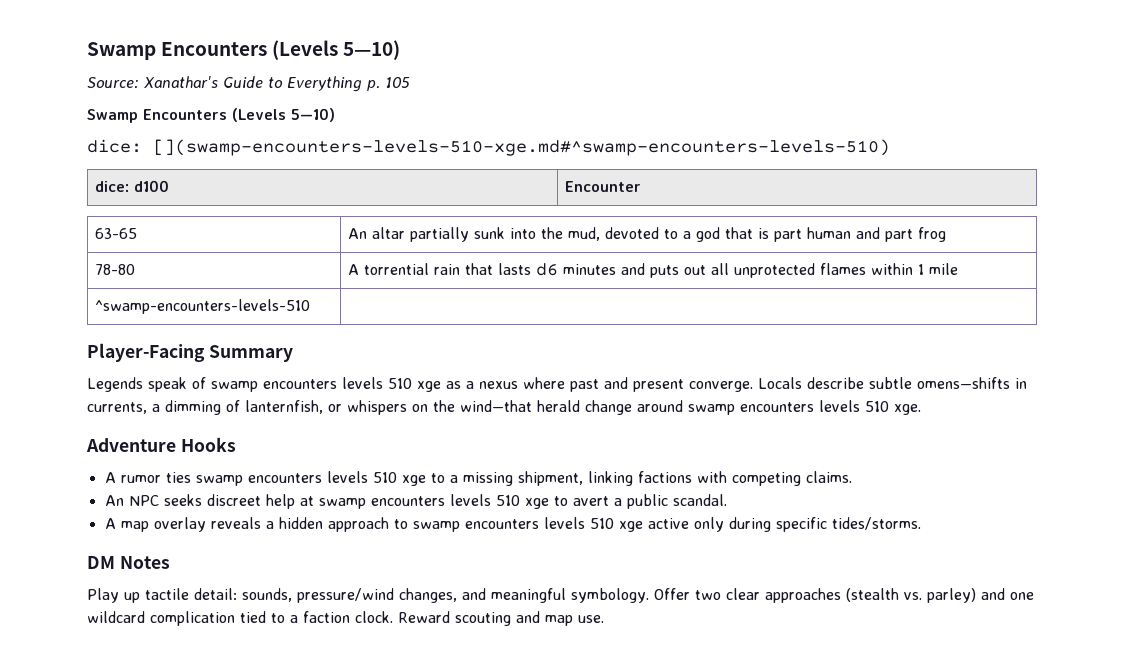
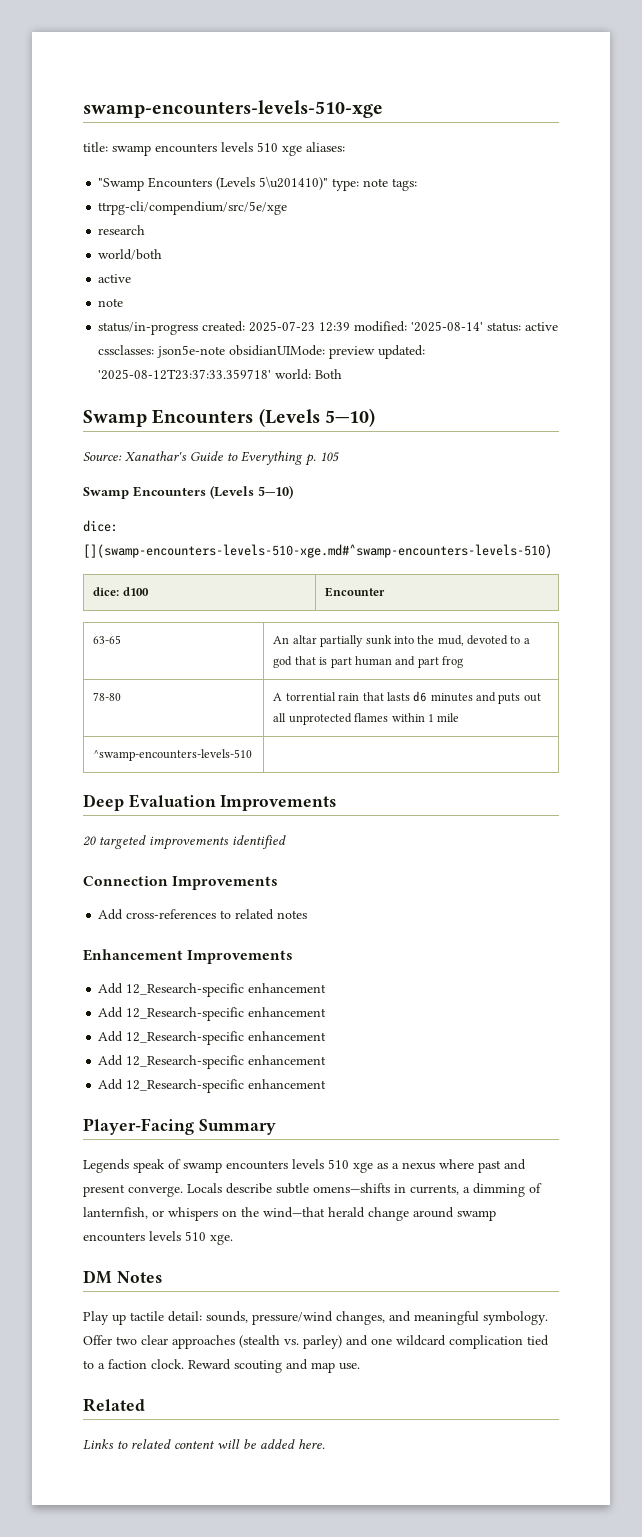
(87, 51) none -> [83,100,383,118] [83,142,345,156] [98,176,418,191] [98,201,288,215] [98,225,146,235] [98,249,163,260] [98,274,132,283] [98,298,124,307] [98,321,559,335] [98,345,426,359] [98,369,343,380] swamp-encounters-levels-510-xge // title: swamp encounters levels 510 xge aliases: // "Swamp Encounters (Levels 5\u201410)" type: note tags: // ttrpg-cli/compendium/src/5e/xge // research // world/both // active // note // status/in-progress created: 2025-07-23 12:39 modified: '2025-08-14' status: active cssclasses: json5e-note obsidianUIMode: preview updated: '2025-08-12T23:37:33.359718' world: Both //
(311, 306) none -> [83,794,337,811] [83,835,286,850] [83,876,279,890] [98,909,308,920] [83,949,294,964] [98,983,327,997] [98,1007,327,1021] [98,1031,327,1045] [98,1055,327,1069] [98,1079,327,1093] // Deep Evaluation Improvements // 20 targeted improvements identified // Connection Improvements // Add cross-references to related notes // Enhancement Improvements // Add 12_Research-specific enhancement // Add 12_Research-specific enhancement // Add 12_Research-specific enhancement // Add 12_Research-specific enhancement // Add 12_Research-specific enhancement
[86,437,236,452] [104,471,852,486] [104,494,727,509] [104,517,921,532] // Adventure Hooks // A rumor ties swamp encounters levels 510 xge to a missing shipment, linking factions with competing claims. // An NPC seeks discreet help at swamp encounters levels 510 xge to avert a public scandal. // A map overlay reveals a hidden approach to swamp encounters levels 510 xge active only during specific tides/storms. -> (233, 1239) none
(604, 619) none -> [83,1398,145,1412] [83,1439,325,1450] // Related // Links to related content will be added here.

